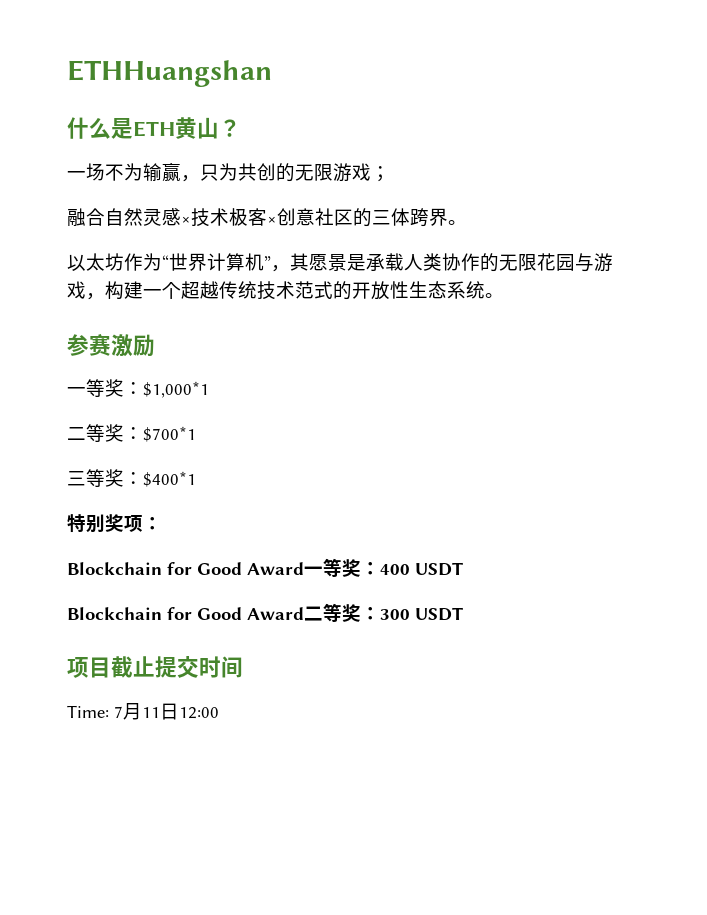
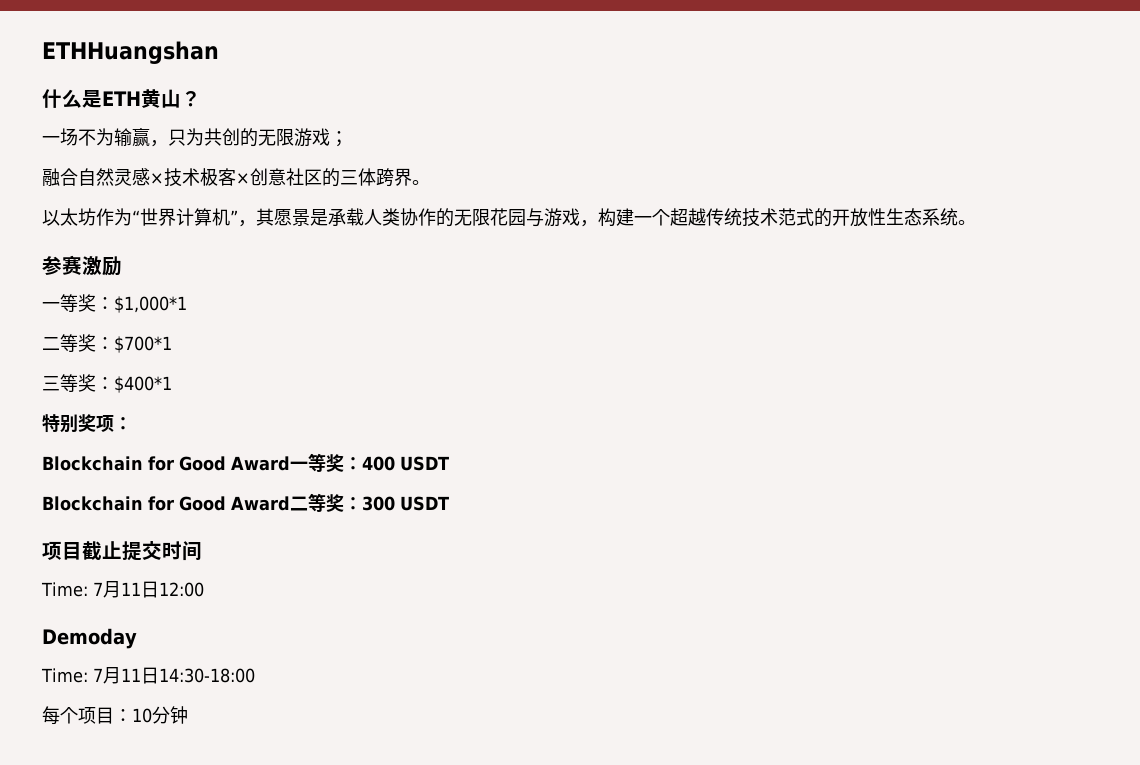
(219, 713) none -> [42,628,137,649] [41,667,255,684] [42,706,188,725] // Demoday // Time: 7月11日14:30-18:00 // 每个项目：10分钟

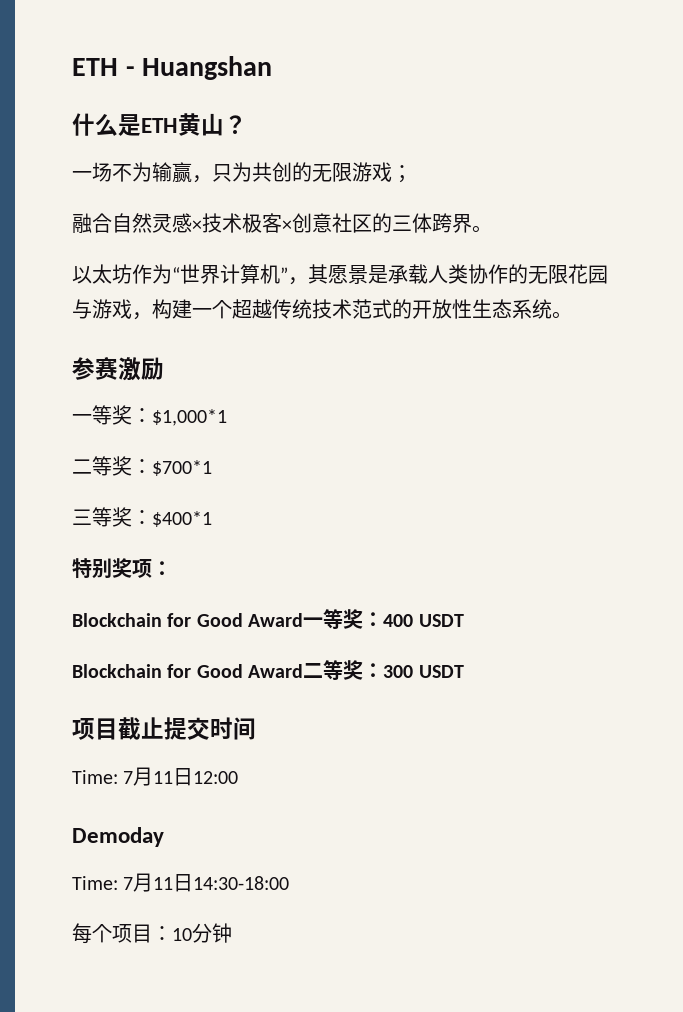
[42,41,219,64] ETHHuangshan -> [72,56,273,80] ETH - Huangshan

